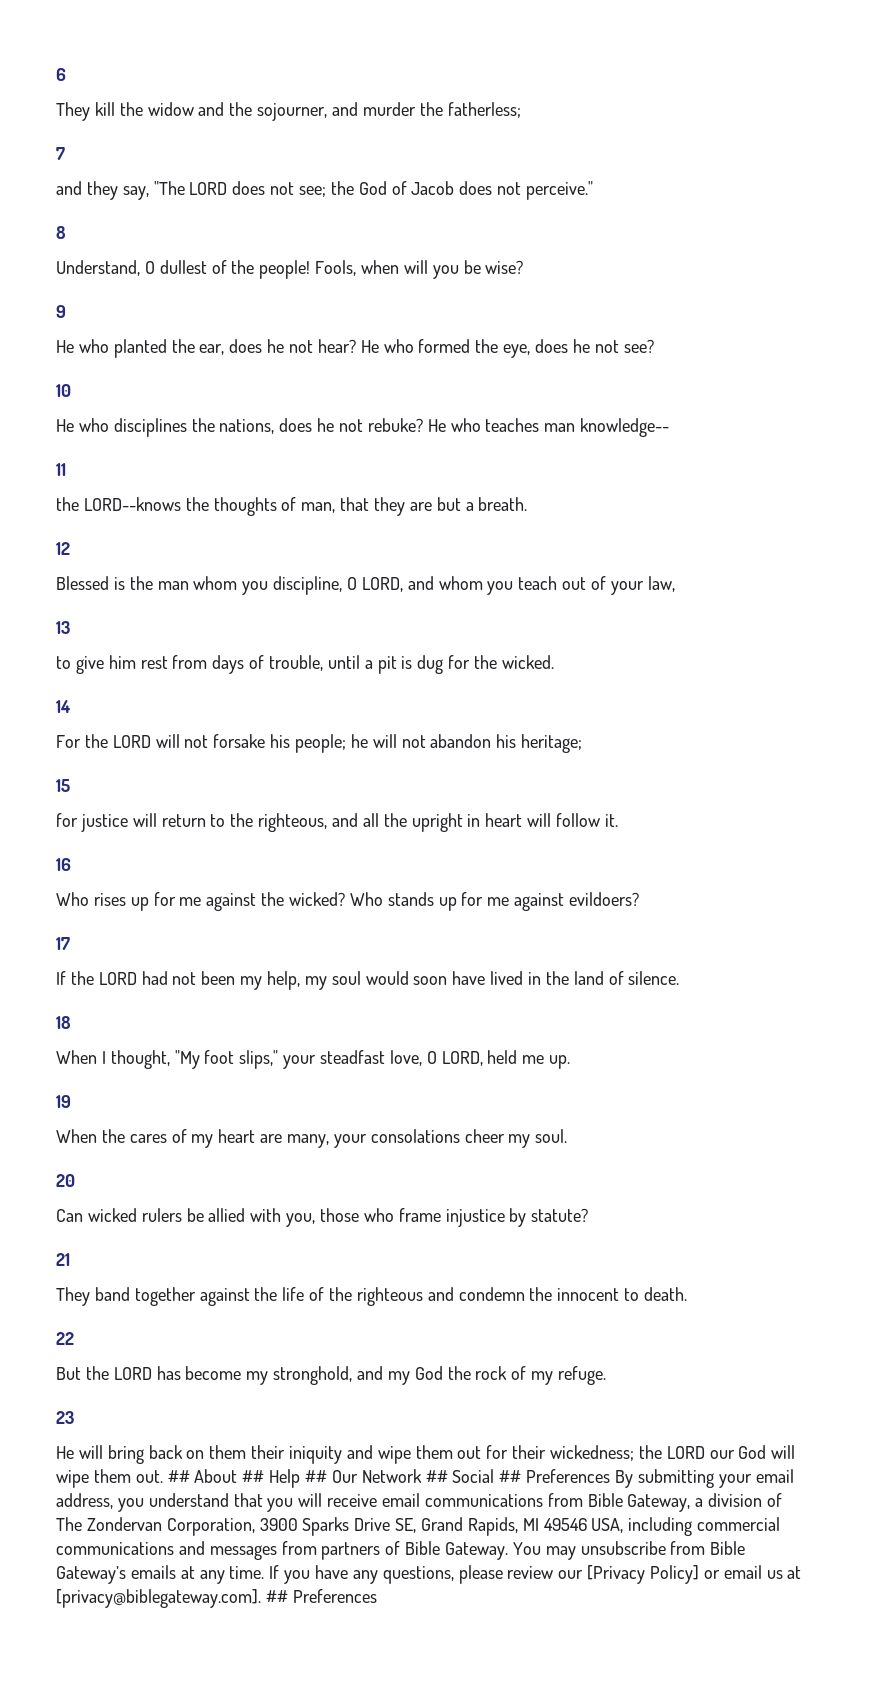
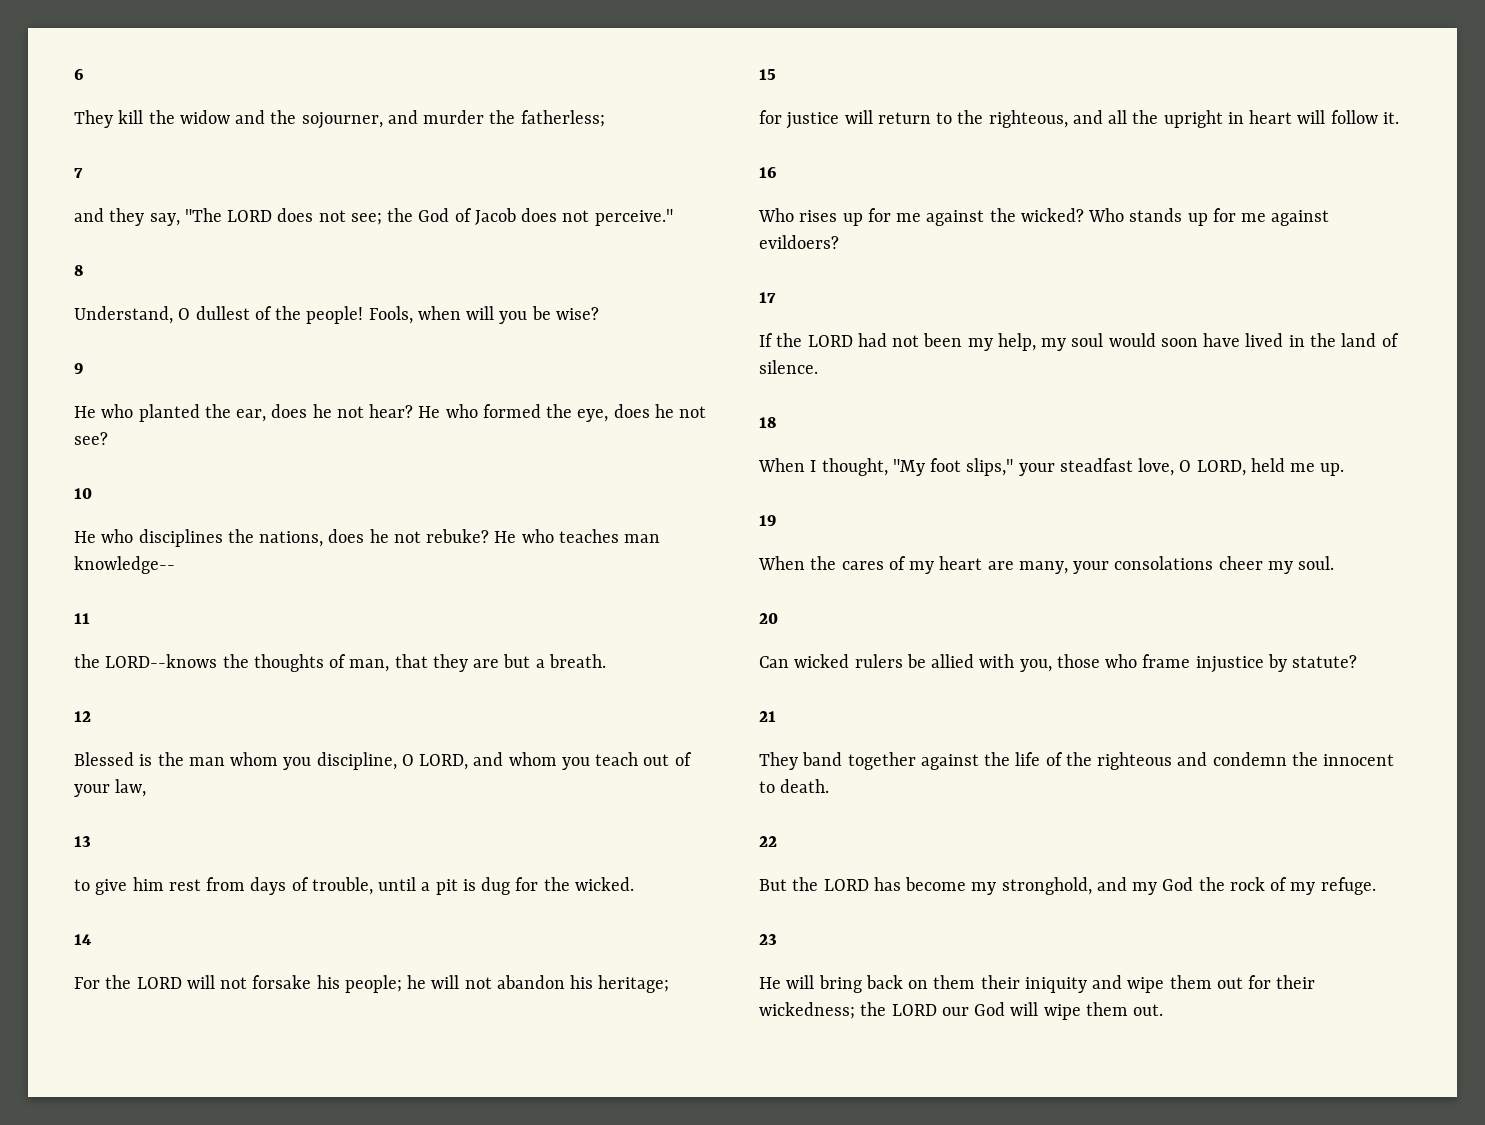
[167,1469,794,1488] [56,1493,783,1512] [56,1517,781,1536] [56,1541,746,1560] [56,1565,802,1584] [56,1589,377,1608] ## About ## Help ## Our Network ## Social ## Preferences By submitting your email address, you understand that you will receive email communications from Bible Gateway, a division of The Zondervan Corporation, 3900 Sparks Drive SE, Grand Rapids, MI 49546 USA, including commercial communications and messages from partners of Bible Gateway. You may unsubscribe from Bible Gateway’s emails at any time. If you have any questions, please review our [Privacy Policy] or email us at [privacy@biblegateway.com]. ## Preferences -> (1164, 1010) none

